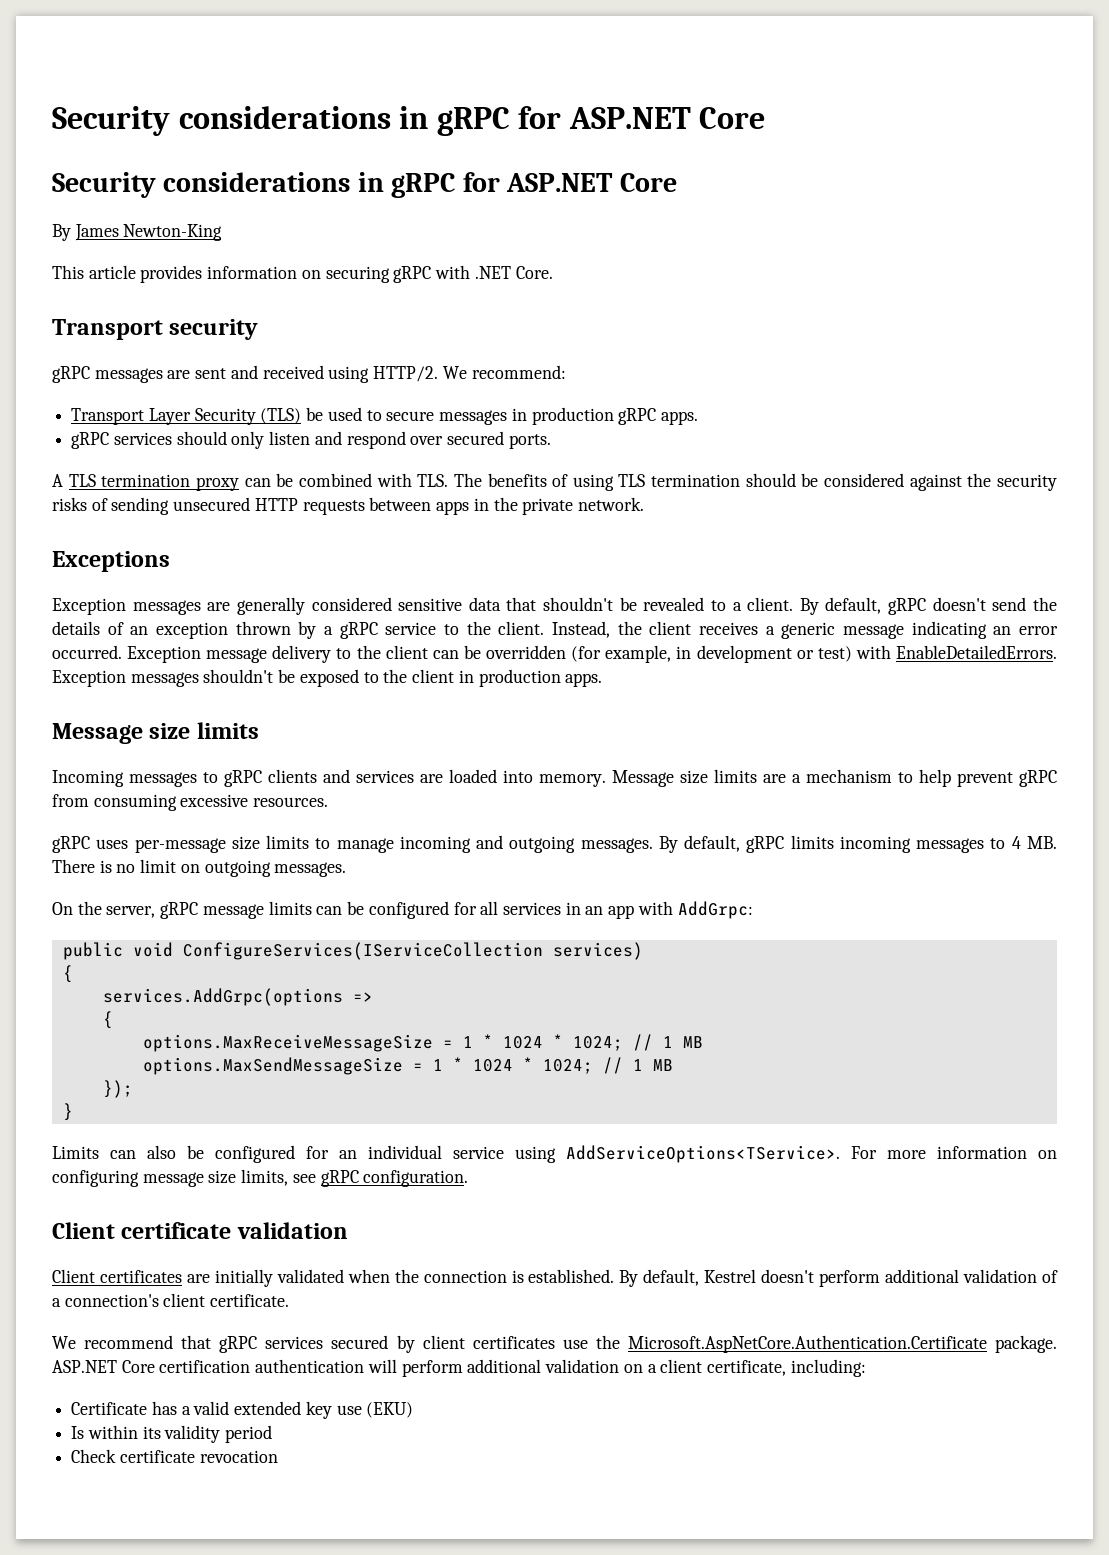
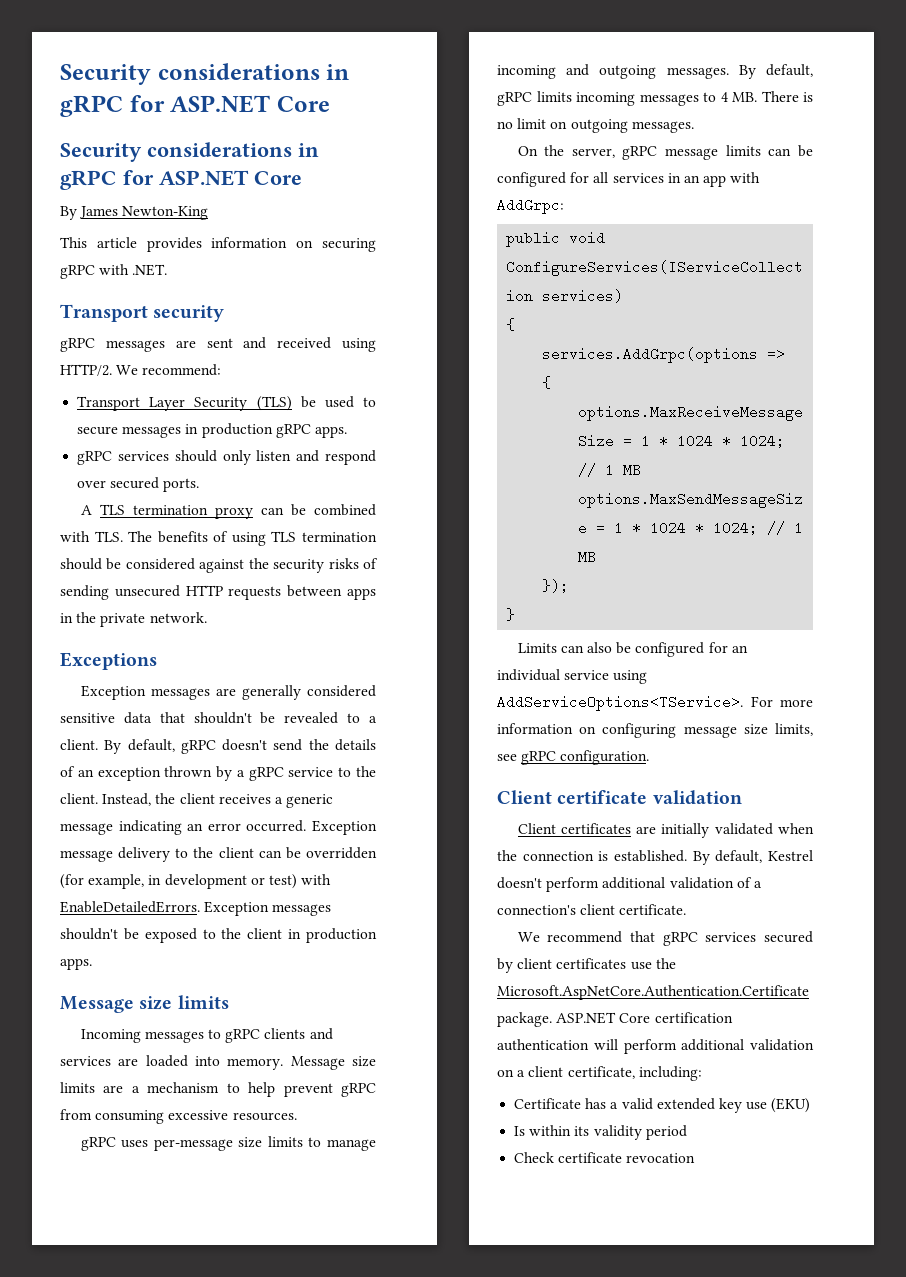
[474,266,553,279] .NET Core. -> [132,264,168,276] .NET.

